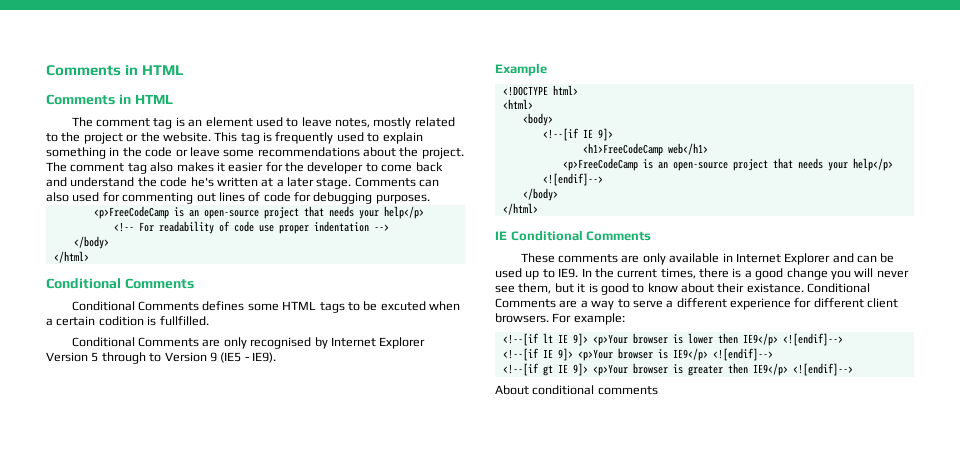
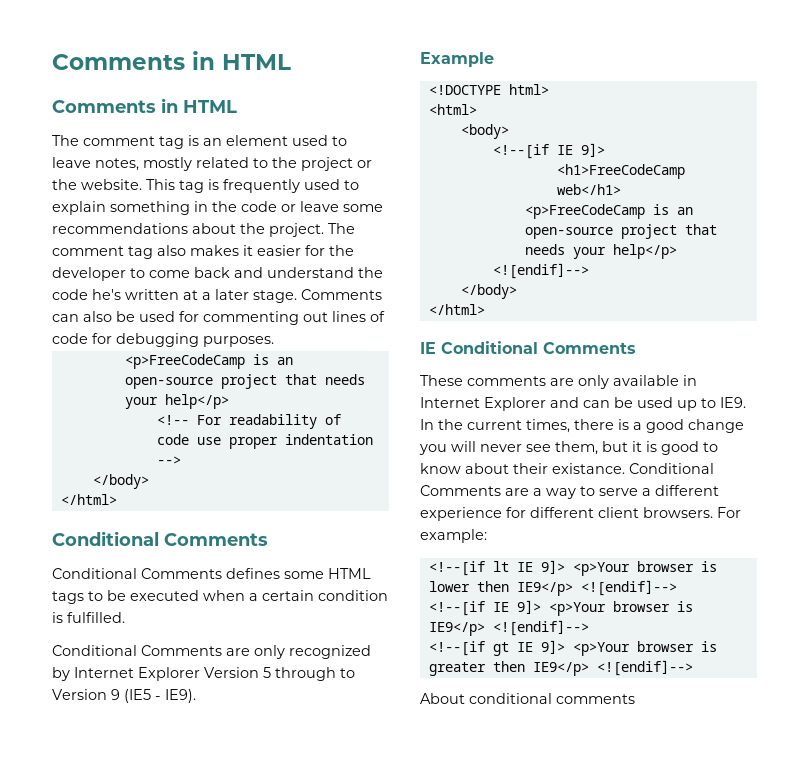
(69, 197) none -> [116,311,135,322] be
[380,301,426,311] excuted -> [130,590,199,601] executed
[98,316,209,326] codition is fullfilled. -> [318,590,388,601] [52,612,125,623] condition is fulfilled.
[250,337,312,349] recognised -> [289,645,371,659] recognized

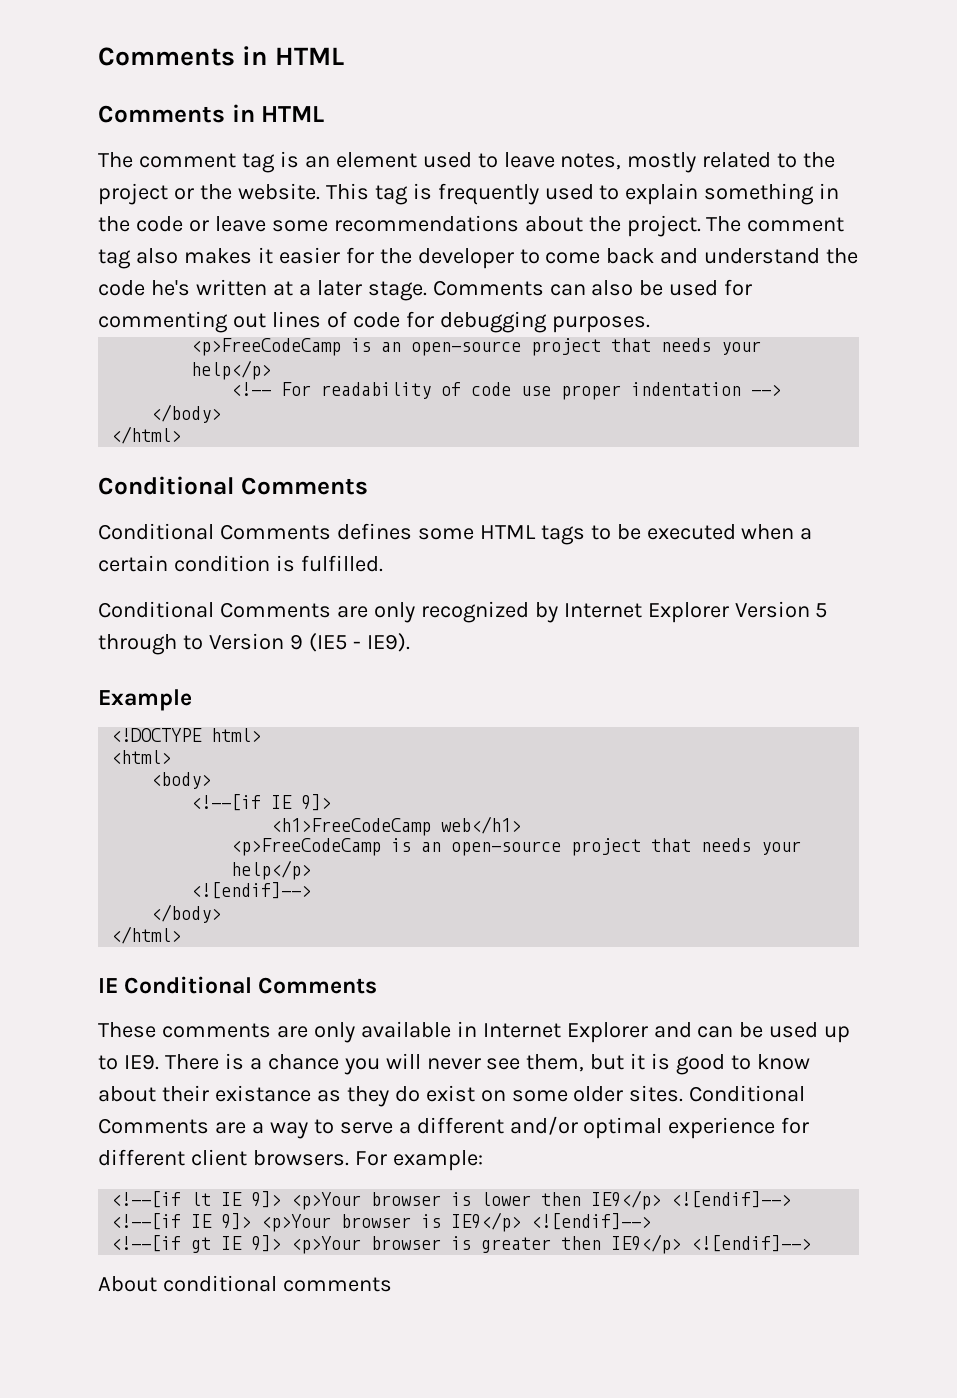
[420,419,744,433] In the current times, there is a good change -> [164,1053,339,1070] There is a chance
[552,463,625,474] existance. -> [214,1085,684,1107] existance as they do exist on some older sites.
(719, 490) none -> [509,1116,663,1139] and/or optimal

